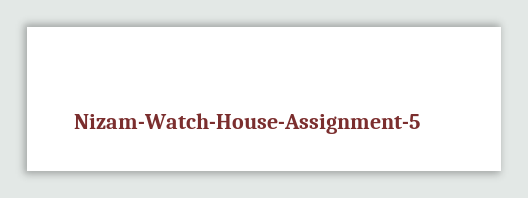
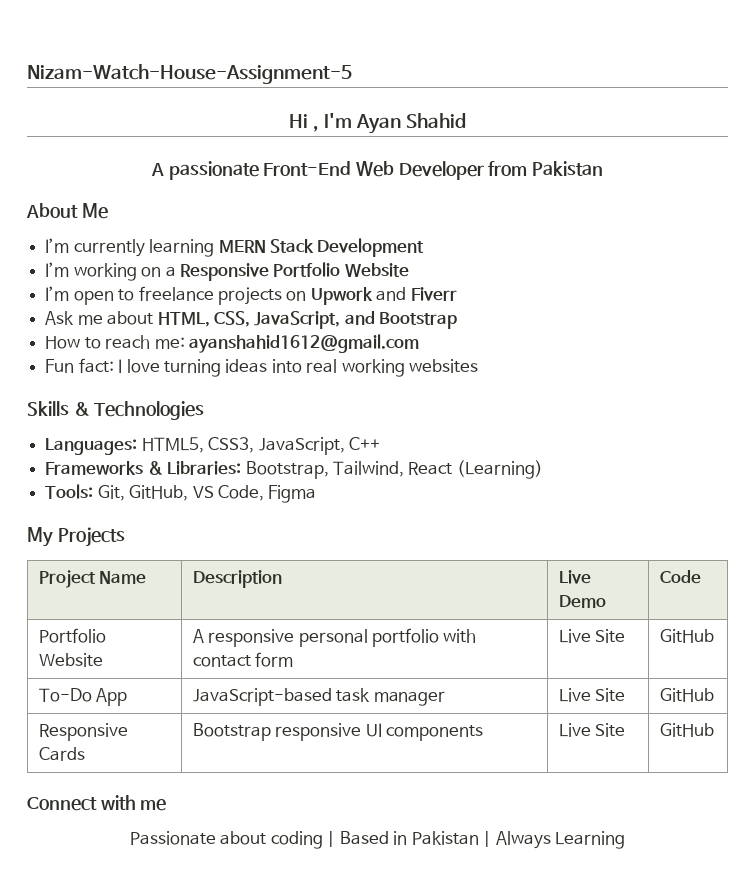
(420, 123) none -> [288,113,467,134] [150,161,604,180] [26,203,108,219] [45,238,425,257] [45,262,409,281] [45,286,457,305] [45,311,458,329] [45,334,419,353] [45,358,479,377] [27,401,205,420] [45,437,380,455] [45,460,543,479] [45,484,317,503] [27,527,125,547] [38,570,147,588] [192,570,282,588] [558,570,591,584] [558,595,606,608] [659,570,701,584] [38,628,106,643] [38,653,103,667] [192,628,477,647] [192,652,294,667] [558,629,626,643] [659,629,714,643] [38,688,128,706] [192,688,446,706] [558,688,626,702] [659,688,714,702] [38,723,128,741] [38,747,85,761] [192,723,483,741] [558,723,626,737] [659,723,714,737] [27,795,167,811] [129,831,626,849] // Hi , I'm Ayan Shahid // A passionate Front-End Web Developer from Pakistan // About Me // I’m currently learning MERN Stack Development // I’m working on a Responsive Portfolio Website // I’m open to freelance projects on Upwork and Fiverr // Ask me about HTML, CSS, JavaScript, and Bootstrap // How to reach me: ayanshahid1612@gmail.com // Fun fact: I love turning ideas into real working websites // Skills & Technologies // Languages: HTML5, CSS3, JavaScript, C++ // Frameworks & Libraries: Bootstrap, Tailwind, React (Learning) // Tools: Git, GitHub, VS Code, Figma // My Projects // Project Name | Description | Live Demo | Code // Portfolio Website | A responsive personal portfolio with contact form | Live Site | GitHub // To-Do App | JavaScript-based task manager | Live Site | GitHub // Responsive Cards | Bootstrap responsive UI components | Live Site | GitHub // Connect with me // Passionate about coding | Based in Pakistan | Always Learning

